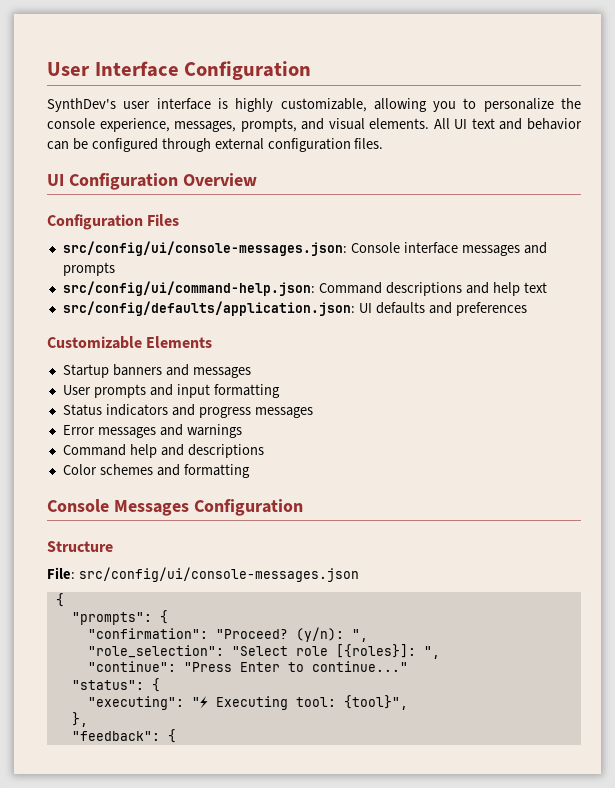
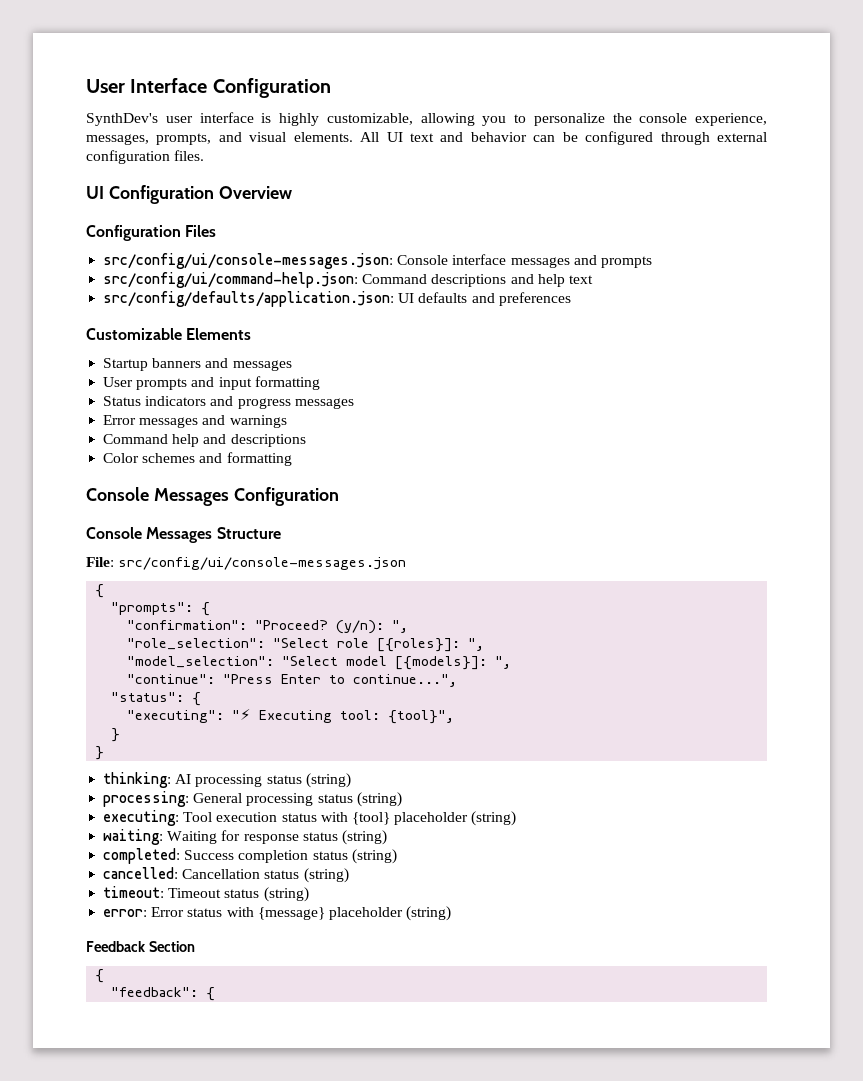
(303, 507) none -> [86,527,213,543] Console Messages
(440, 652) none -> [127,656,512,670] // "model_selection": "Select model [{models}]: ",
[311,661,408,672] continue..." -> [353,674,458,687] continue...",
[71,712,88,727] }, -> [111,728,121,742] [95,746,105,760] [103,772,351,788] [103,791,402,807] [103,810,517,826] [103,829,387,845] [103,848,397,864] [103,867,349,883] [103,886,309,902] [103,906,452,921] [86,941,195,952] [95,969,105,983] } // } // thinking: AI processing status (string) // processing: General processing status (string) // executing: Tool execution status with {tool} placeholder (string) // waiting: Waiting for response status (string) // completed: Success completion status (string) // cancelled: Cancellation status (string) // timeout: Timeout status (string) // error: Error status with {message} placeholder (string) // Feedback Section // {

